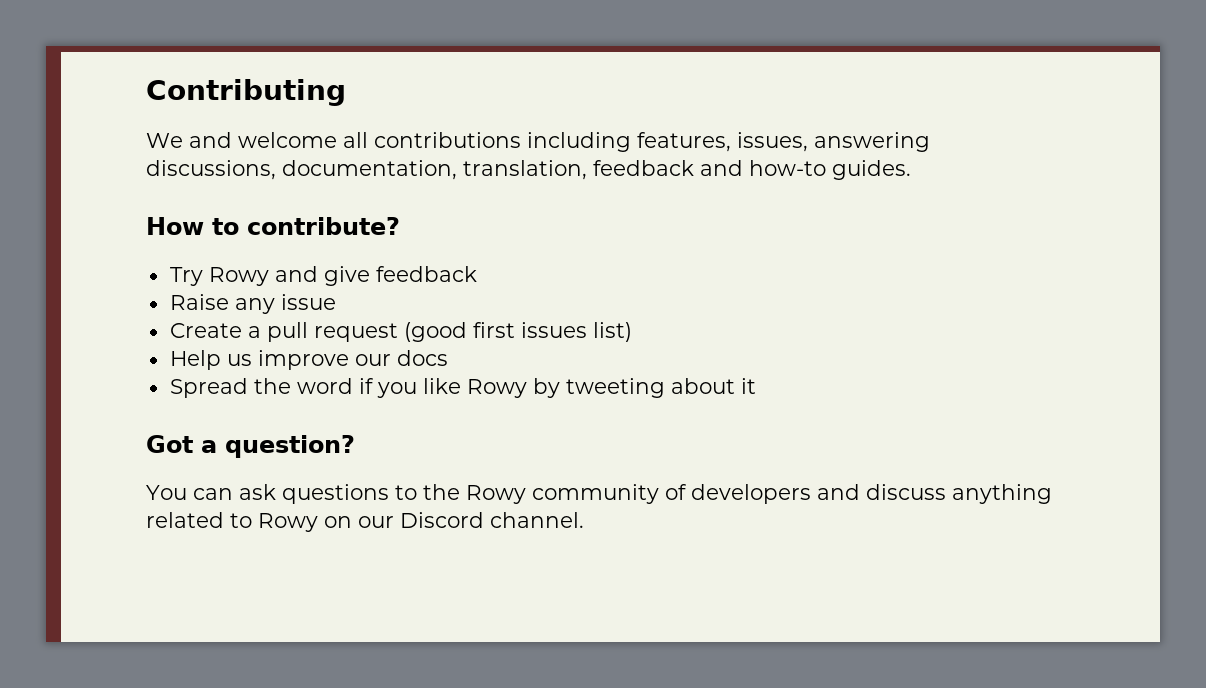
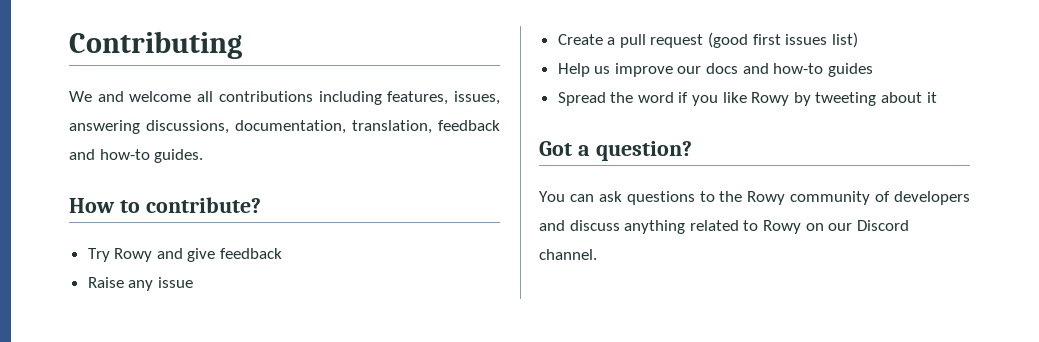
(448, 358) none -> [742,63,873,77] and how-to guides

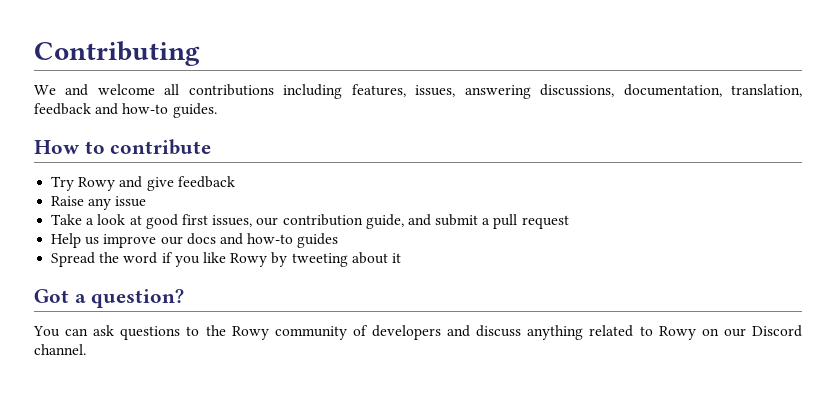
[145,197,261,213] contribute? -> [110,139,212,155] contribute
[557,34,603,45] Create -> [51,214,479,229] Take a look at good first issues, our contribution guide, and submit
[708,32,858,48] (good first issues list) -> (569, 222) none

